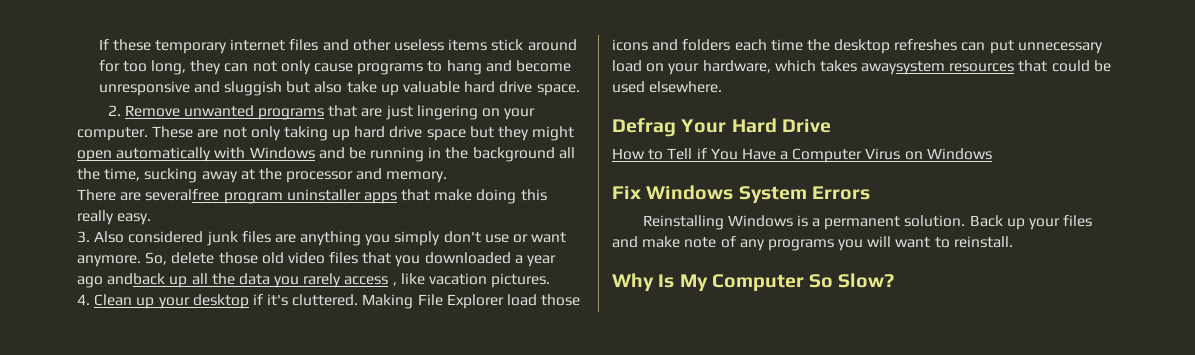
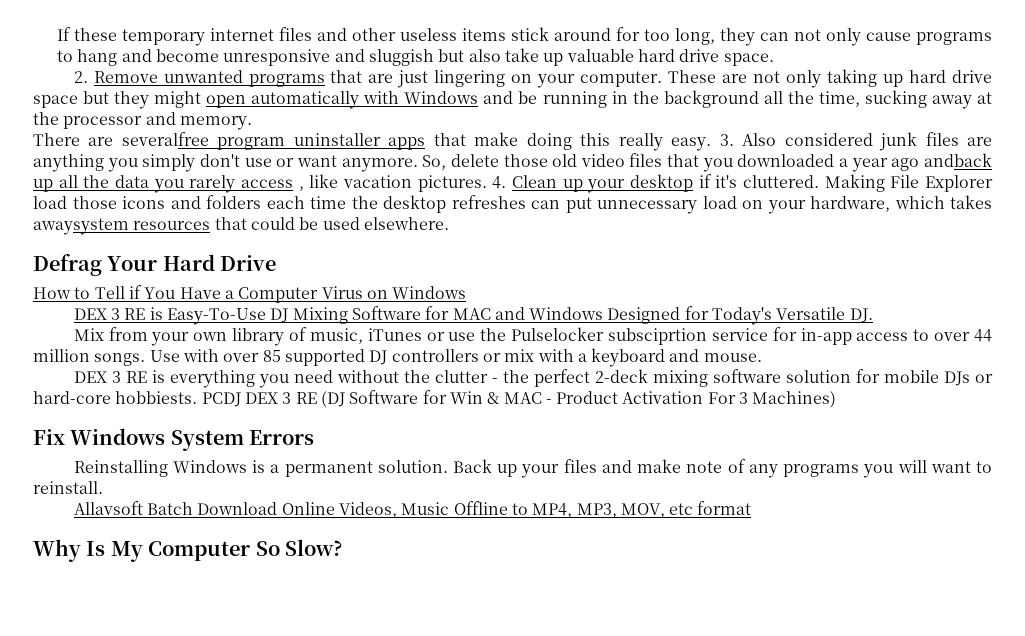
(152, 219) // -> (712, 144) none
(551, 280) // -> (487, 183) none
(992, 154) none -> [73,306,873,325] [73,327,992,346] [33,348,762,367] [73,369,994,388] [33,390,837,408] // DEX 3 RE is Easy-To-Use DJ Mixing Software for MAC and Windows Designed for Today's Versatile DJ. // Mix from your own library of music, iTunes or use the Pulselocker subsciprtion service for in-app access to over 44 million songs. Use with over 85 supported DJ controllers or mix with a keyboard and mouse. // DEX 3 RE is everything you need without the clutter - the perfect 2-deck mixing software solution for mobile DJs or hard-core hobbiests. PCDJ DEX 3 RE (DJ Software for Win & MAC - Product Activation For 3 Machines)
(1013, 242) none -> [73,501,752,518] // Allavsoft Batch Download Online Videos, Music Offline to MP4, MP3, MOV, etc format

